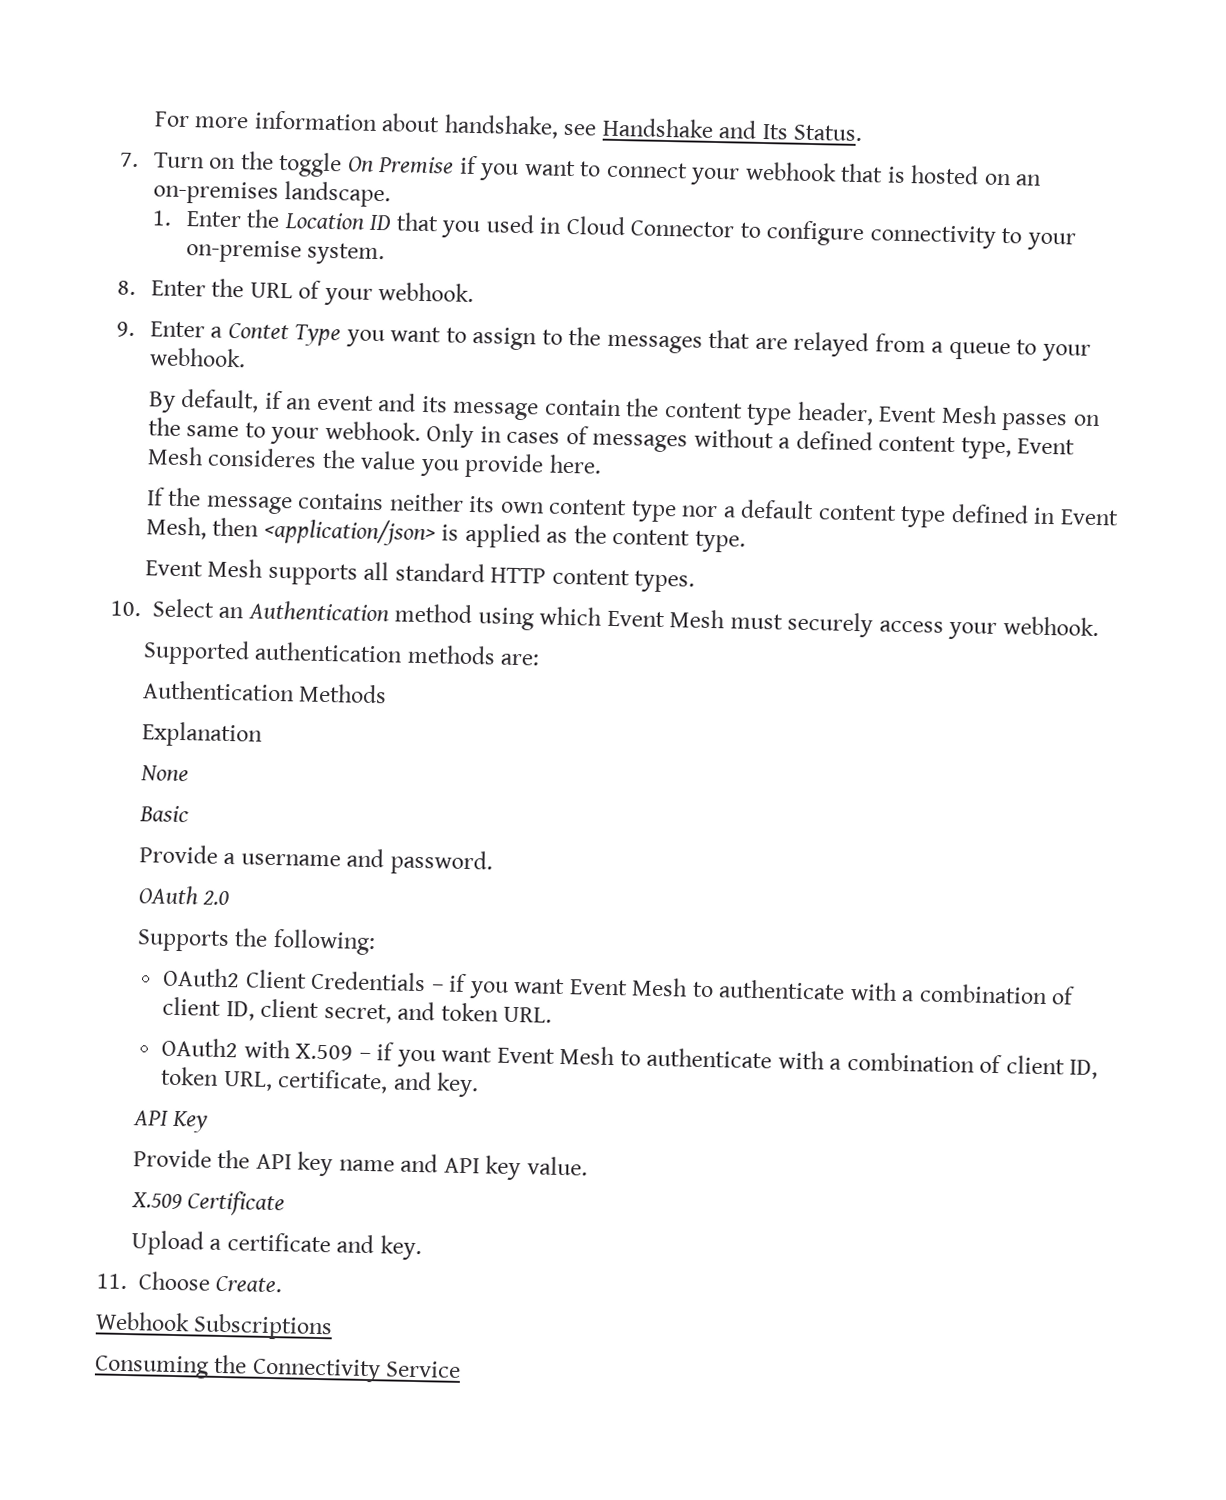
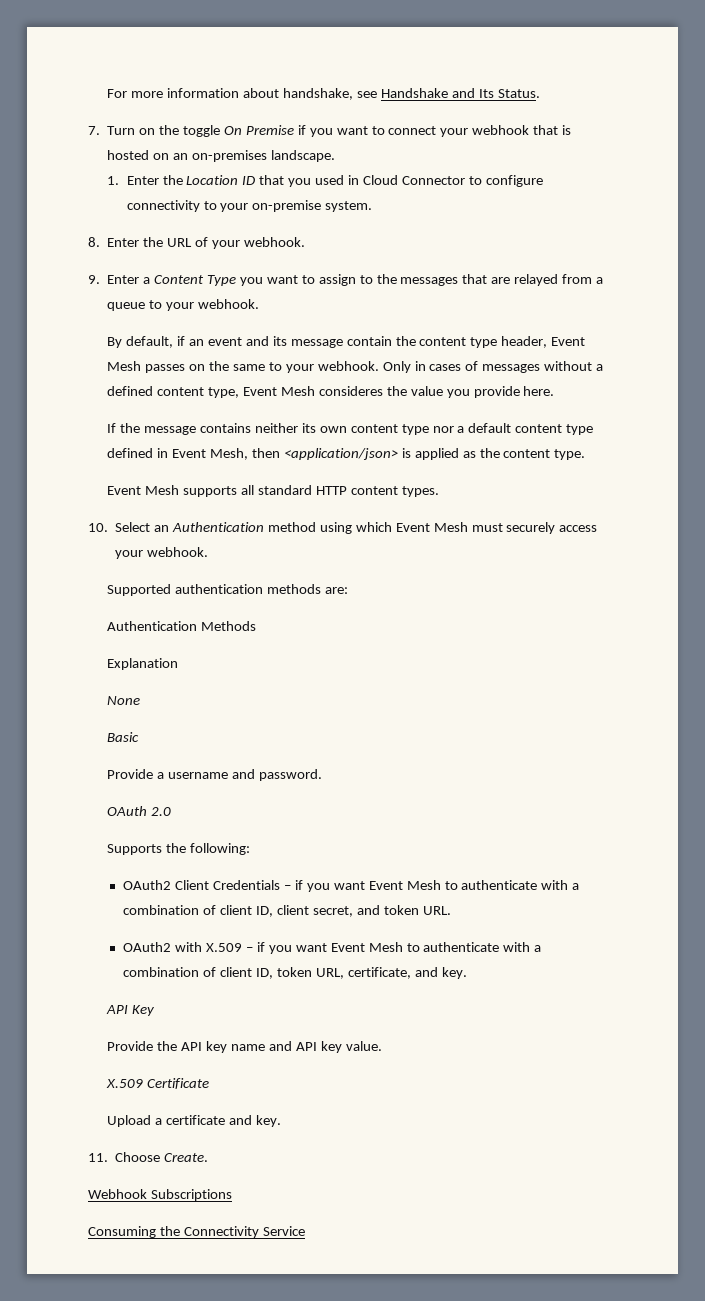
[227,322,289,340] Contet -> [154,275,205,284] Content

